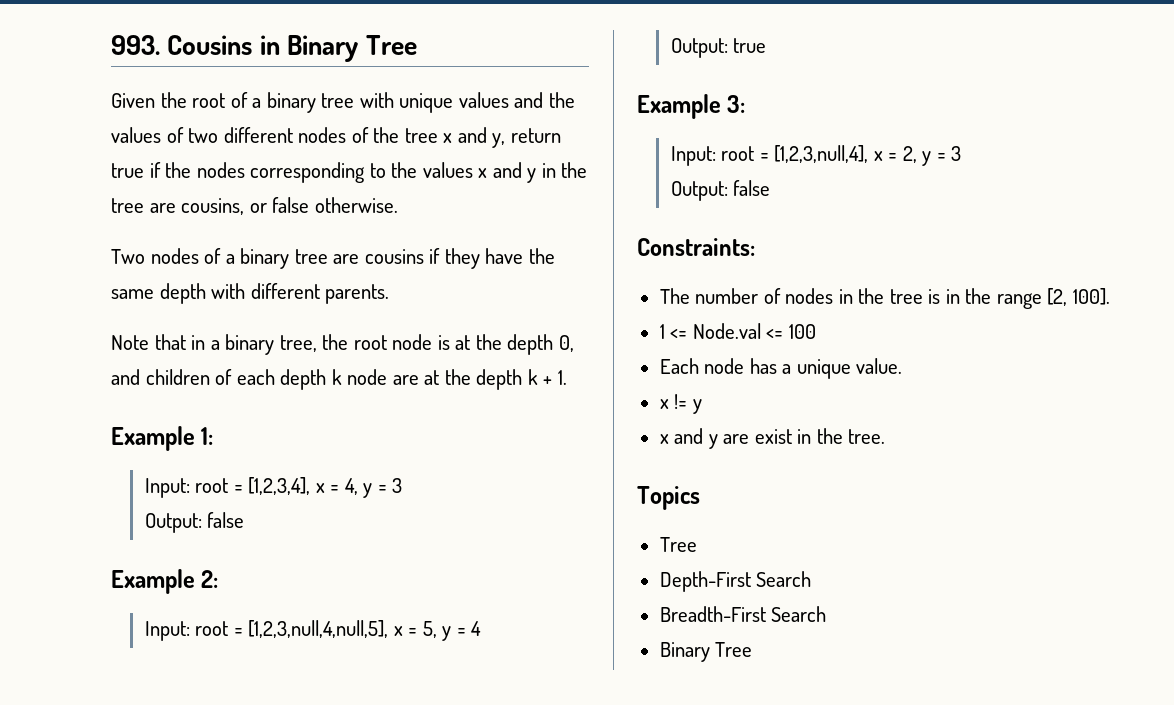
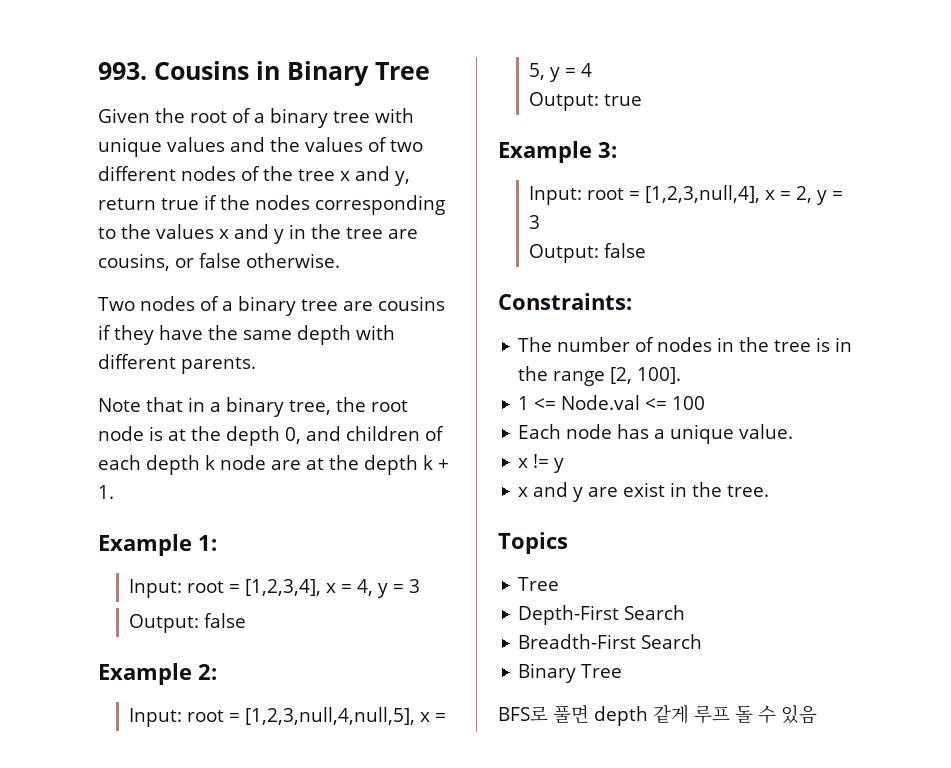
(753, 649) none -> [498,705,817,726] // BFS로 풀면 depth 같게 루프 돌 수 있음

